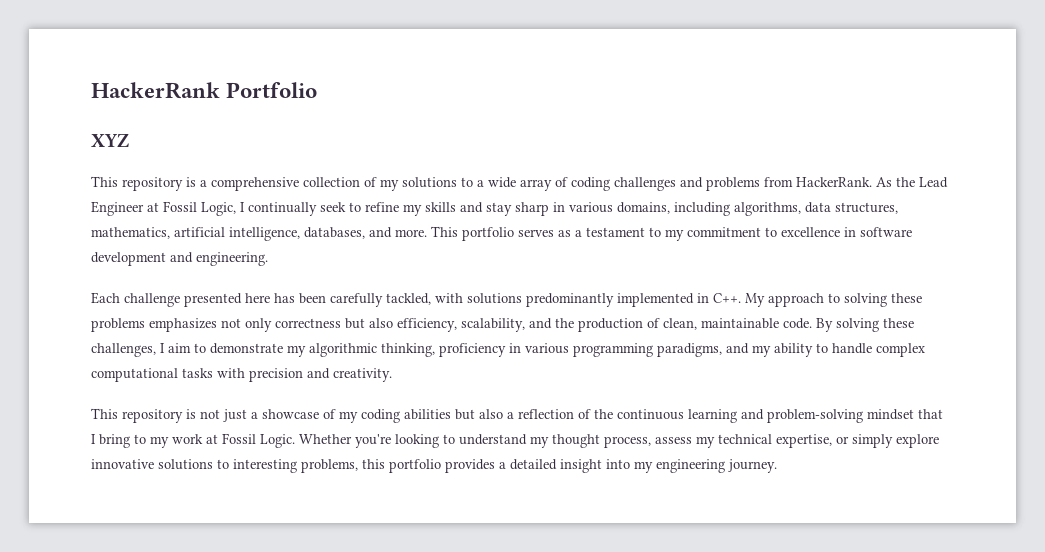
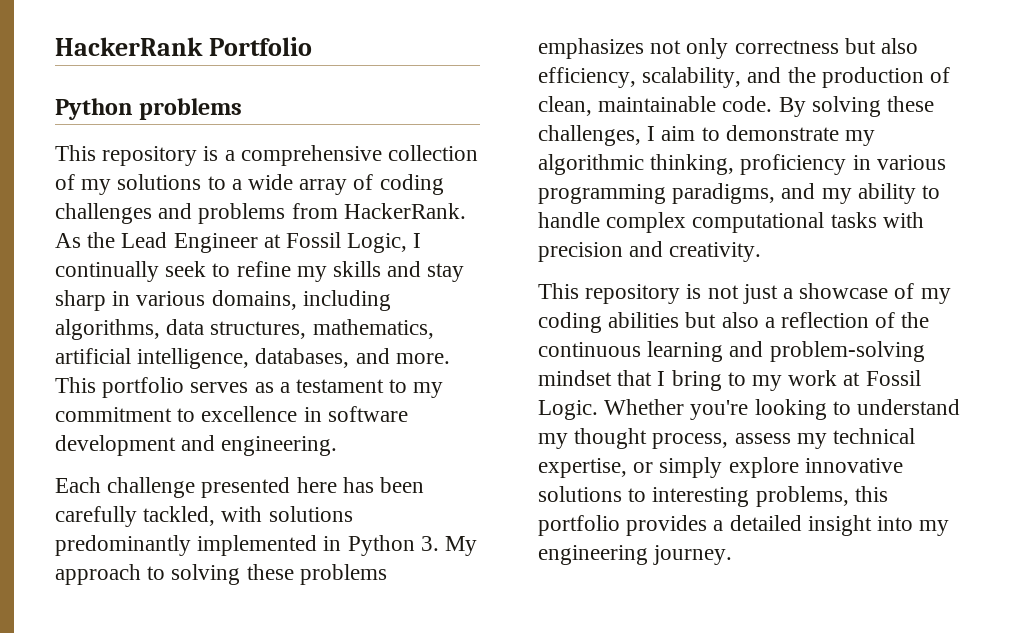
[91,133,129,147] XYZ -> [55,98,243,120] Python problems
[713,293,741,303] C++. -> [347,535,439,556] Python 3.

